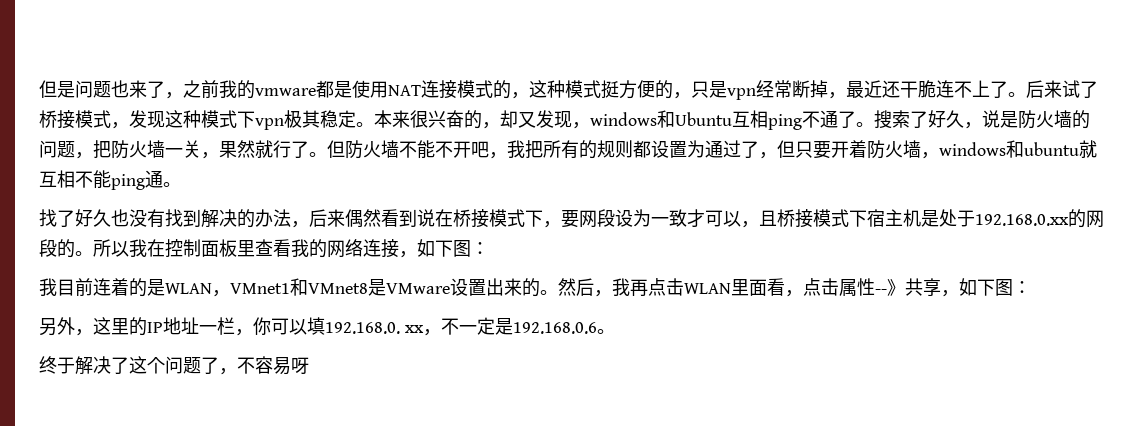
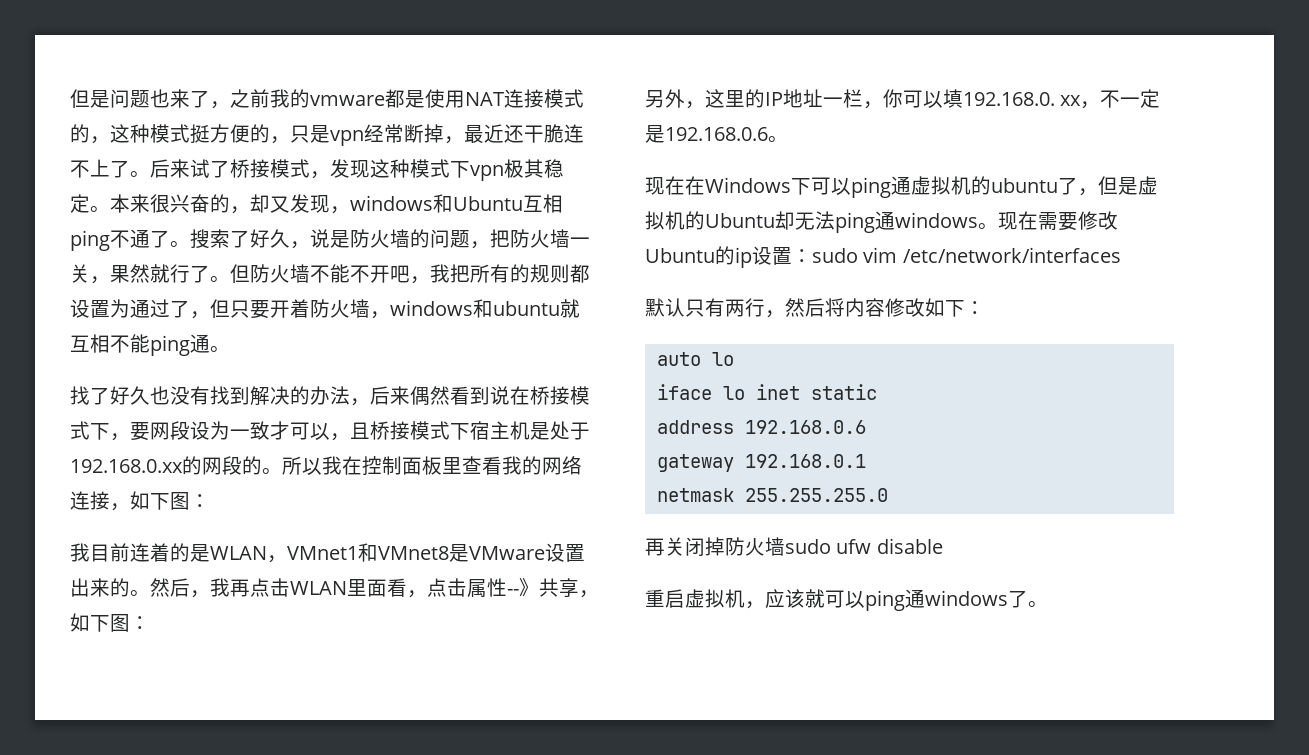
[39,356,309,375] 终于解决了这个问题了，不容易呀 -> [645,176,1158,198] [645,211,1118,233] [645,246,1121,268] [645,298,985,318] [656,352,734,366] [656,384,877,400] [656,420,866,434] [656,454,866,472] [656,488,888,502] [645,537,943,557] [645,589,1048,611] 现在在Windows下可以ping通虚拟机的ubuntu了，但是虚拟机的Ubuntu却无法ping通windows。现在需要修改Ubuntu的ip设置：sudo vim /etc/network/interfaces // 默认只有两行，然后将内容修改如下： // auto lo // iface lo inet static // address 192.168.0.6 // gateway 192.168.0.1 // netmask 255.255.255.0 // 再关闭掉防火墙sudo ufw disable // 重启虚拟机，应该就可以ping通windows了。

